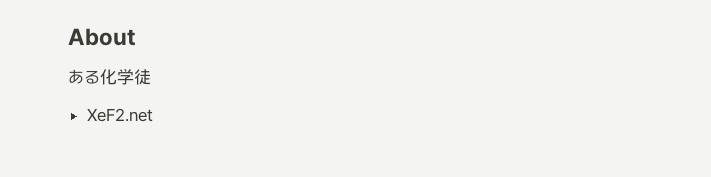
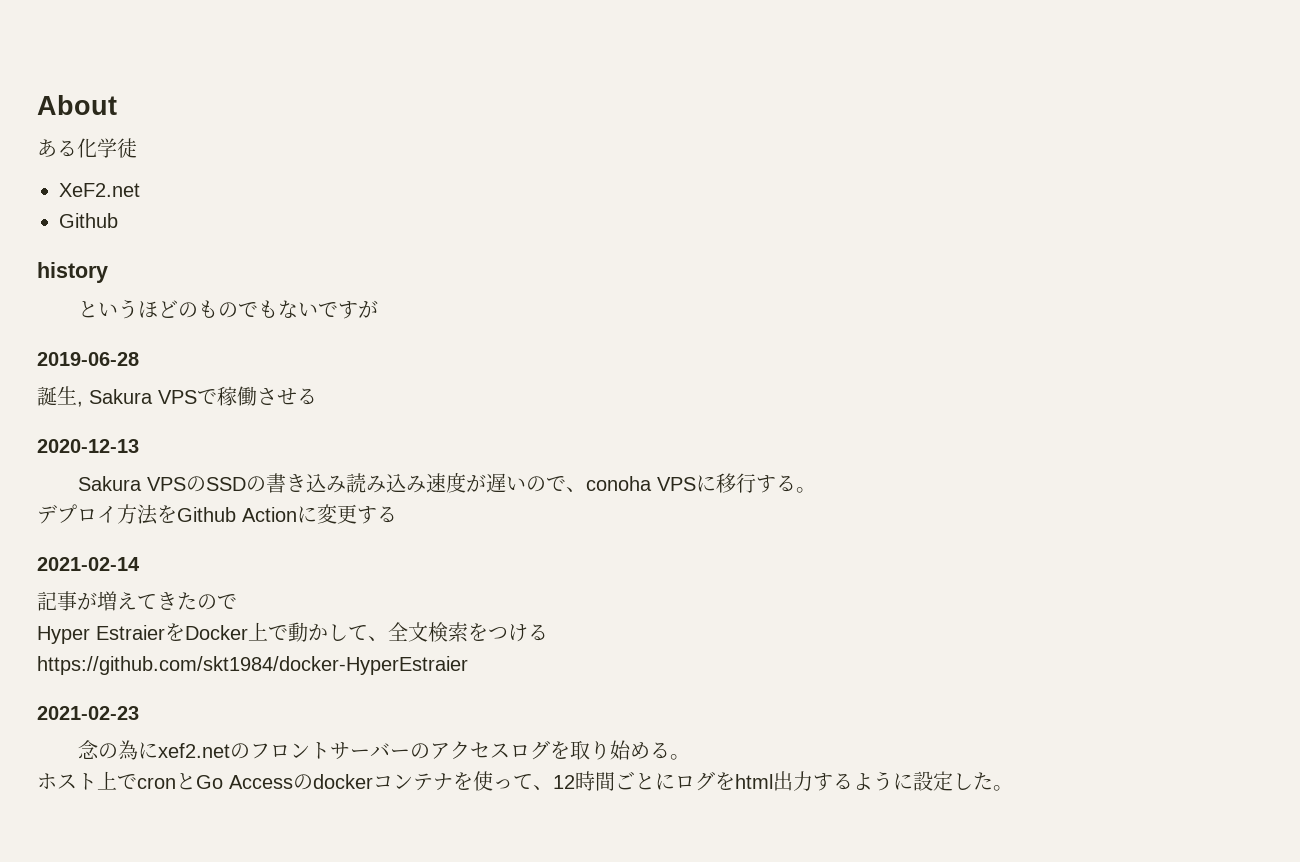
(153, 115) none -> [59,213,118,228] [37,262,108,283] [78,299,379,319] [37,352,139,366] [37,386,317,407] [37,439,139,453] [78,472,817,493] [37,504,397,525] [37,557,140,571] [37,591,237,611] [37,622,548,644] [37,656,468,675] [37,706,139,720] [78,740,691,760] [37,771,1013,791] // Github // history // というほどのものでもないですが // 2019-06-28 // 誕生, Sakura VPSで稼働させる // 2020-12-13 // Sakura VPSのSSDの書き込み読み込み速度が遅いので、conoha VPSに移行する。 // デプロイ方法をGithub Actionに変更する // 2021-02-14 // 記事が増えてきたので // Hyper EstraierをDocker上で動かして、全文検索をつける // https://github.com/skt1984/docker-HyperEstraier // 2021-02-23 // 念の為にxef2.netのフロントサーバーのアクセスログを取り始める。 // ホスト上でcronとGo Accessのdockerコンテナを使って、12時間ごとにログをhtml出力するように設定した。

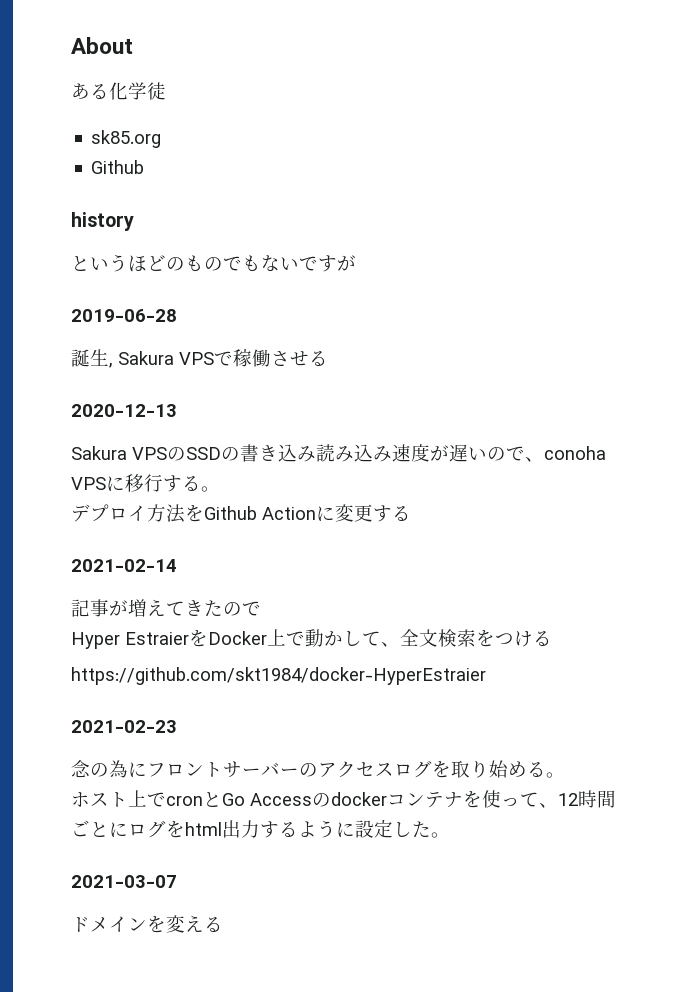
[59,183,140,197] XeF2.net -> [91,130,162,148] sk85.org
[158,743,251,759] xef2.netの -> (147, 769) none
(1013, 788) none -> [71,875,177,888] [71,915,223,933] // 2021-03-07 // ドメインを変える

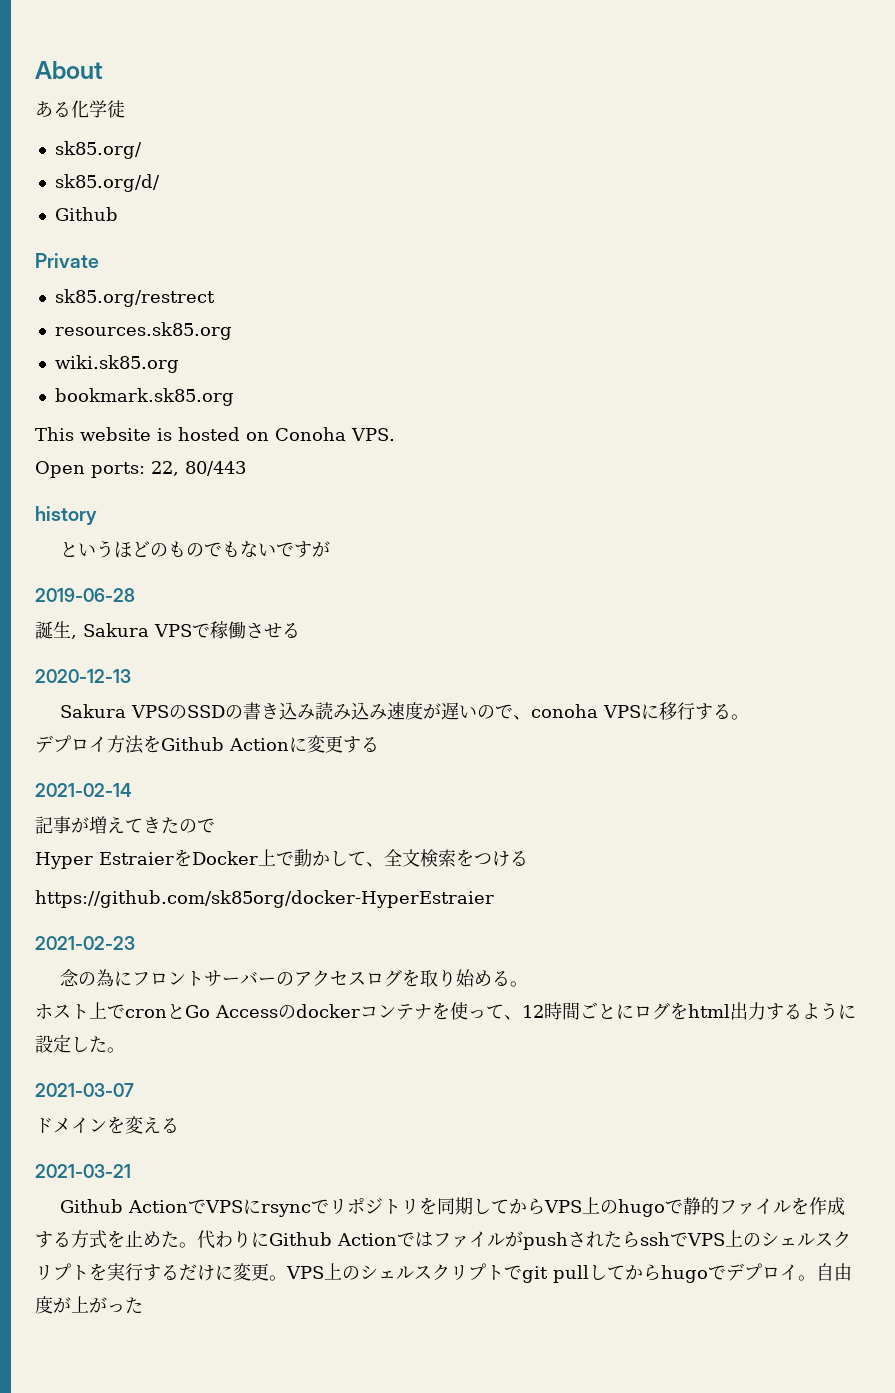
[91,130,162,148] [91,160,145,174] sk85.org // Github -> [54,141,142,159] [54,174,160,192] [54,207,118,221] [35,253,99,268] [54,289,215,307] [54,322,232,340] [54,355,179,373] [54,388,234,406] [35,427,395,441] [35,461,246,478] sk85.org/ // sk85.org/d/ // Github // Private // sk85.org/restrect // resources.sk85.org // wiki.sk85.org // bookmark.sk85.org // This website is hosted on Conoha VPS. // Open ports: 22, 80/443
[71,667,486,685] https://github.com/skt1984/docker-HyperEstraier -> [35,890,494,908] https://github.com/sk85org/docker-HyperEstraier
(223, 924) none -> [35,1164,131,1178] [59,1197,845,1217] [35,1230,851,1250] [35,1263,852,1283] [35,1296,143,1314] // 2021-03-21 // Github ActionでVPSにrsyncでリポジトリを同期してからVPS上のhugoで静的ファイルを作成する方式を止めた。代わりにGithub ActionではファイルがpushされたらsshでVPS上のシェルスクリプトを実行するだけに変更。VPS上のシェルスクリプトでgit pullしてからhugoでデプロイ。自由度が上がった

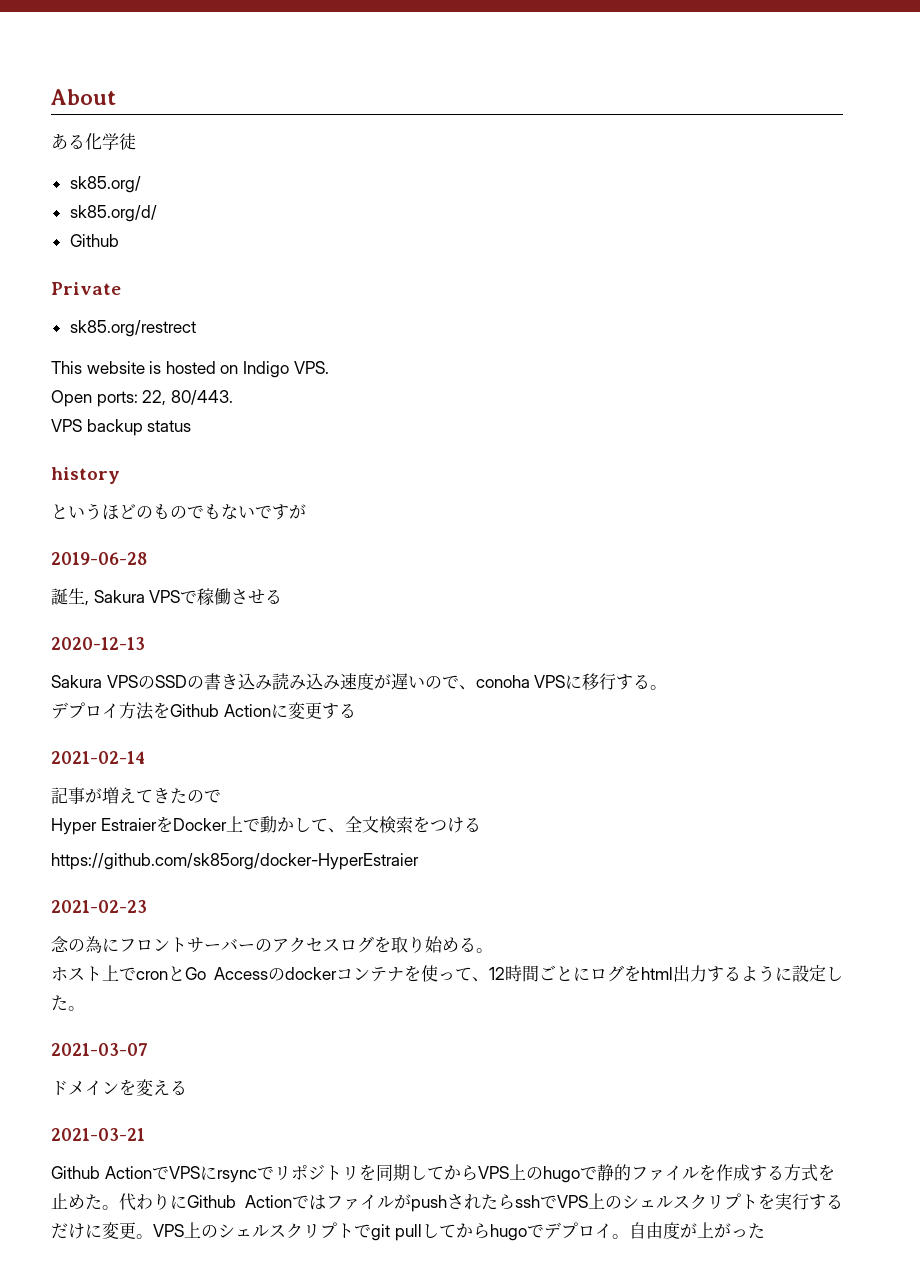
[54,322,232,340] [54,355,179,373] [54,388,234,406] // resources.sk85.org // wiki.sk85.org // bookmark.sk85.org -> (196, 328) none
[275,427,346,441] Conoha -> [242,361,289,378] Indigo
[185,461,246,476] 80/443 -> [170,390,233,405] [51,419,192,436] 80/443. // VPS backup status

